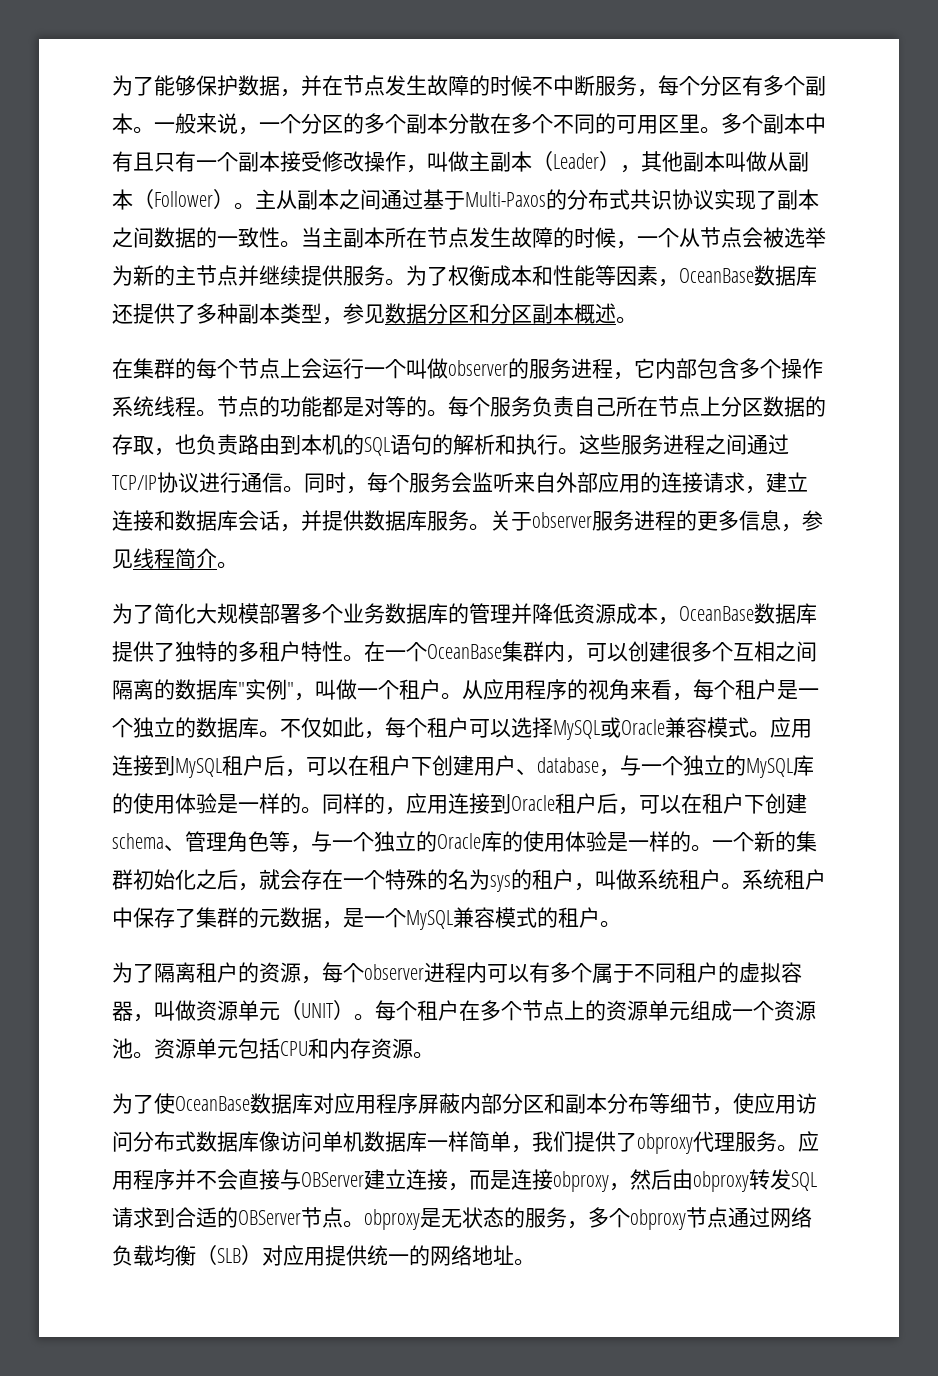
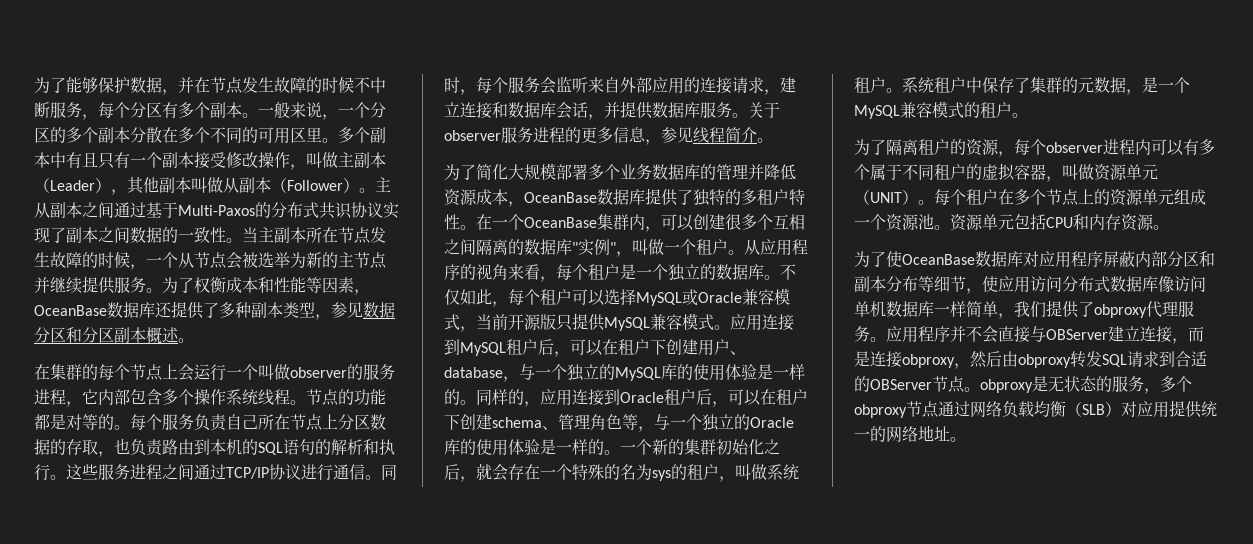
(749, 727) none -> [460,313,714,332] ，当前开源版只提供MySQL兼容模式

